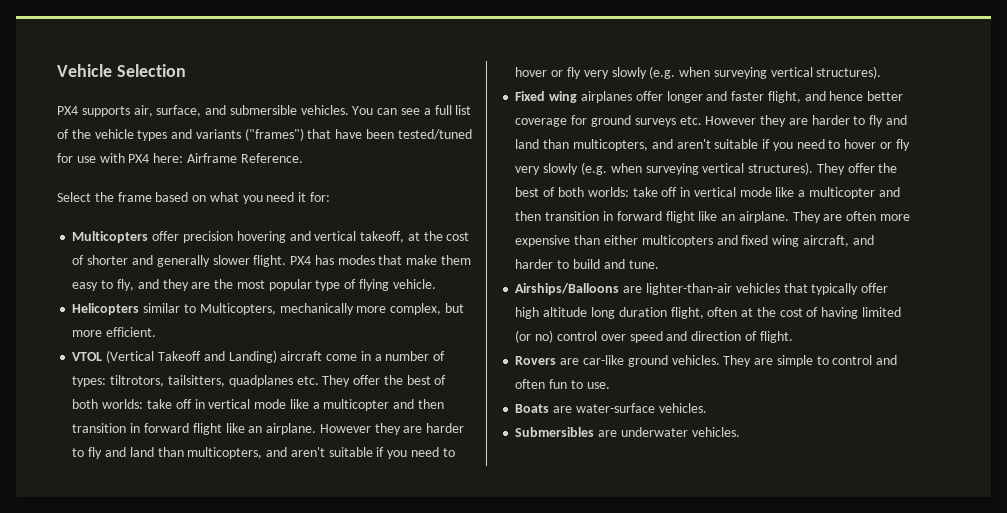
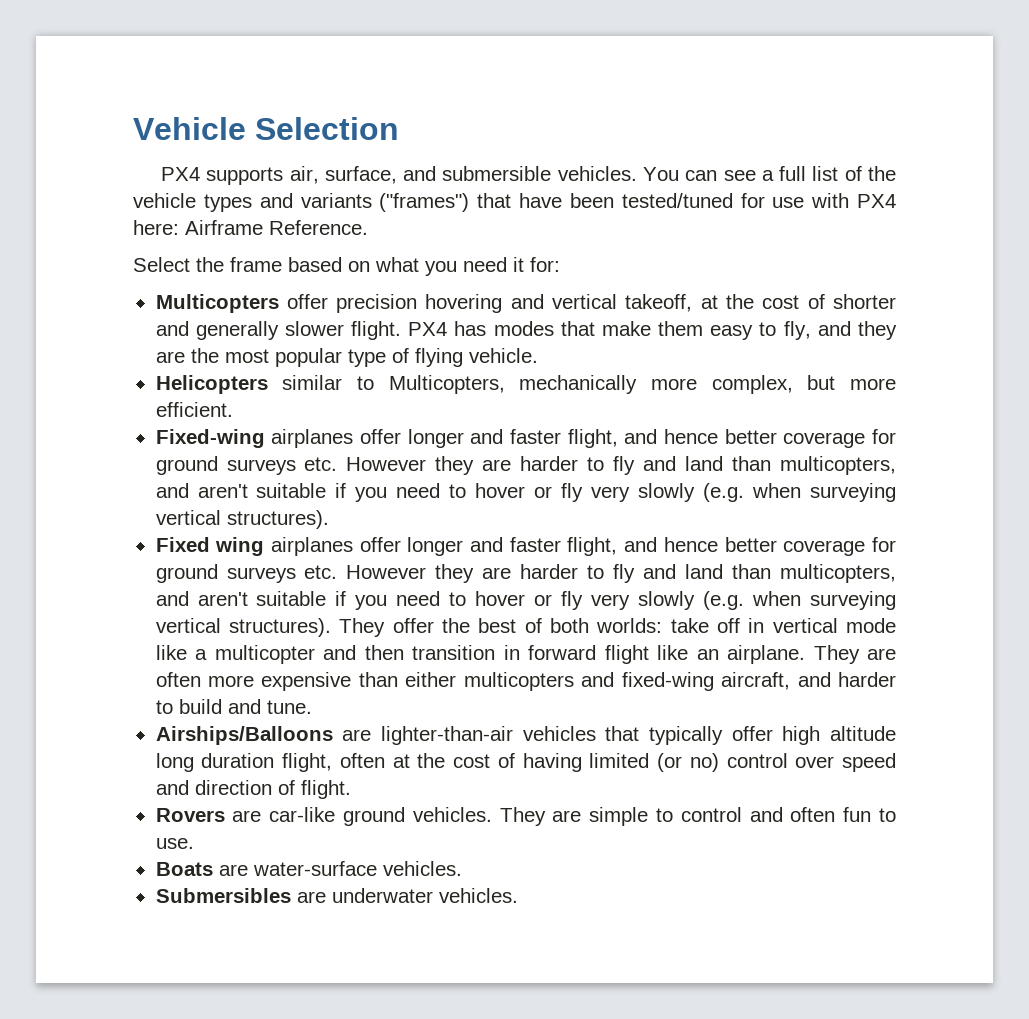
[72,350,446,363] [72,375,447,387] [72,399,444,411] [72,423,317,435] VTOL (Vertical Takeoff and Landing) aircraft come in a number of types: tiltrotors, tailsitters, quadplanes etc. They offer the best of both worlds: take off in vertical mode like a multicopter and then transition in forward flight like an airplane. -> [155,429,896,448] [155,456,338,475] Fixed-wing airplanes offer longer and faster flight, and hence better coverage for ground surveys etc.
[741,235,800,247] fixed wing -> [621,672,714,691] fixed-wing

